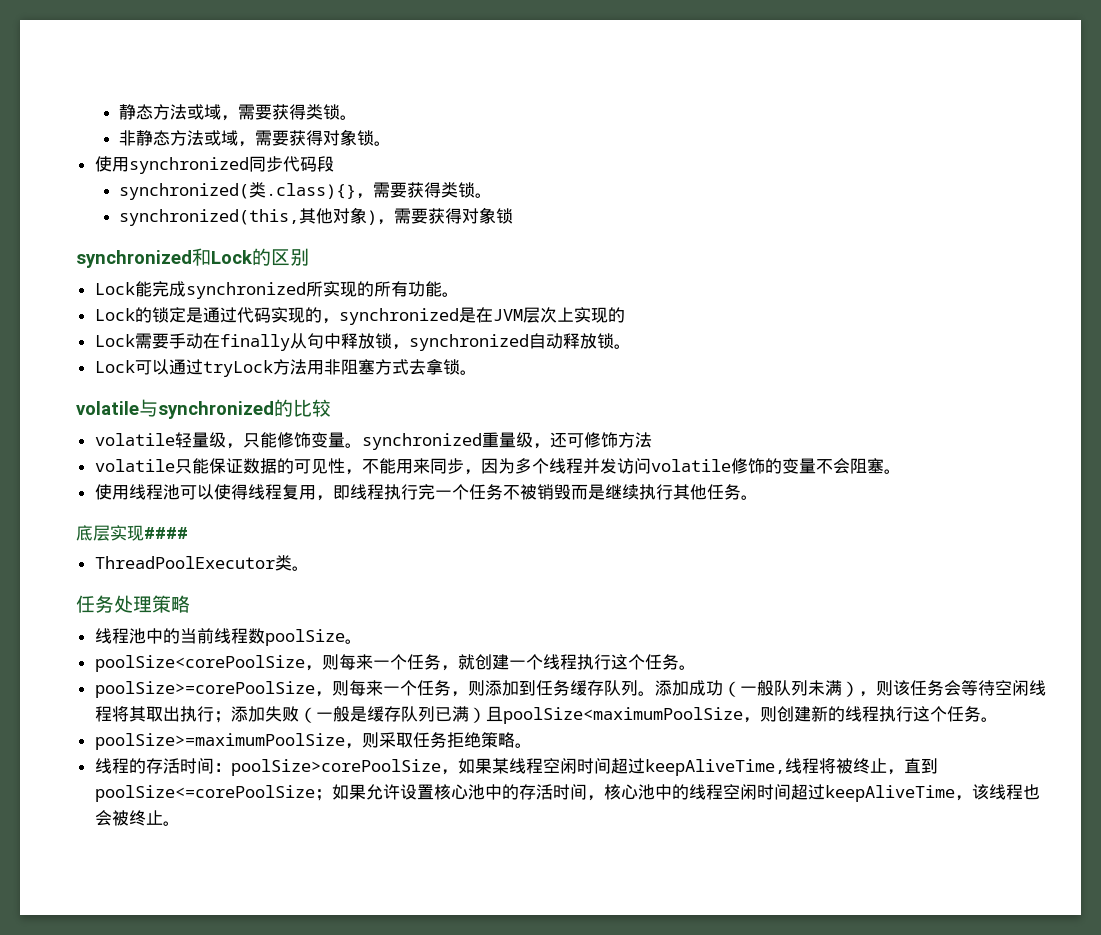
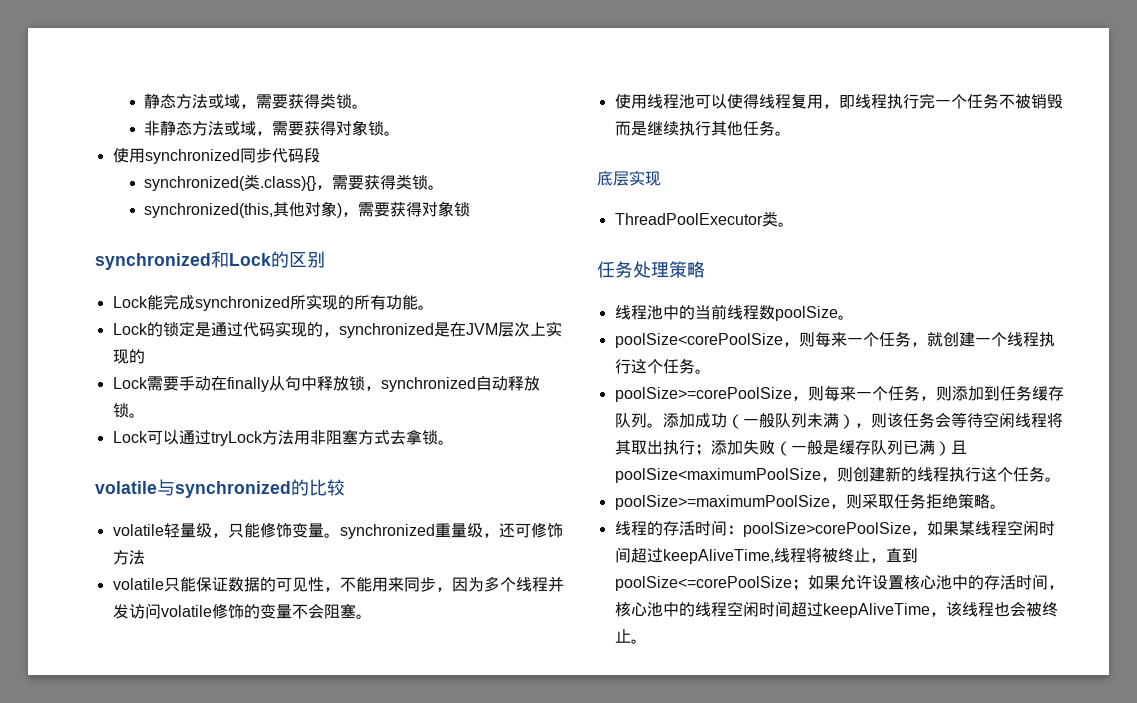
[144,527,188,539] #### -> (661, 178) none

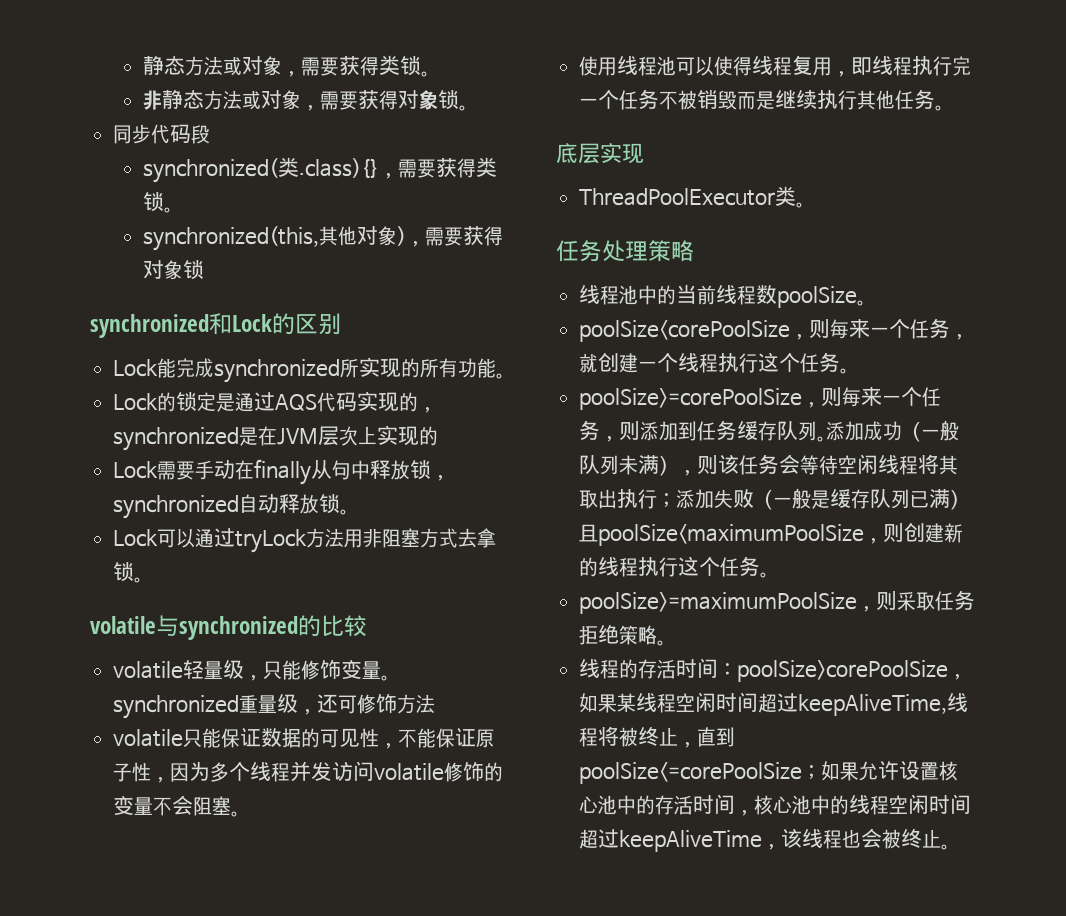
[144,93,241,109] 静态方法或域 -> [142,55,282,76] 静态方法或对象
[240,121,257,136] 域 -> [260,90,301,110] 对象
[112,148,240,164] 使用synchronized -> (468, 108) none
(243, 329) none -> [275,394,318,411] AQS
[371,577,436,592] 用来同步 -> [436,728,496,748] [113,762,152,782] 保证原子性

